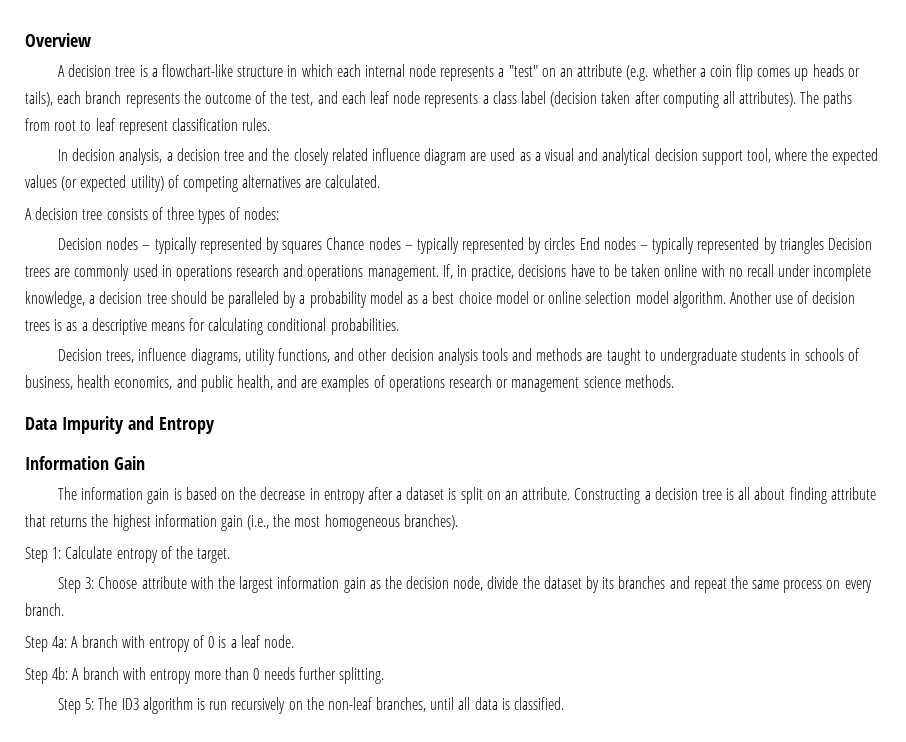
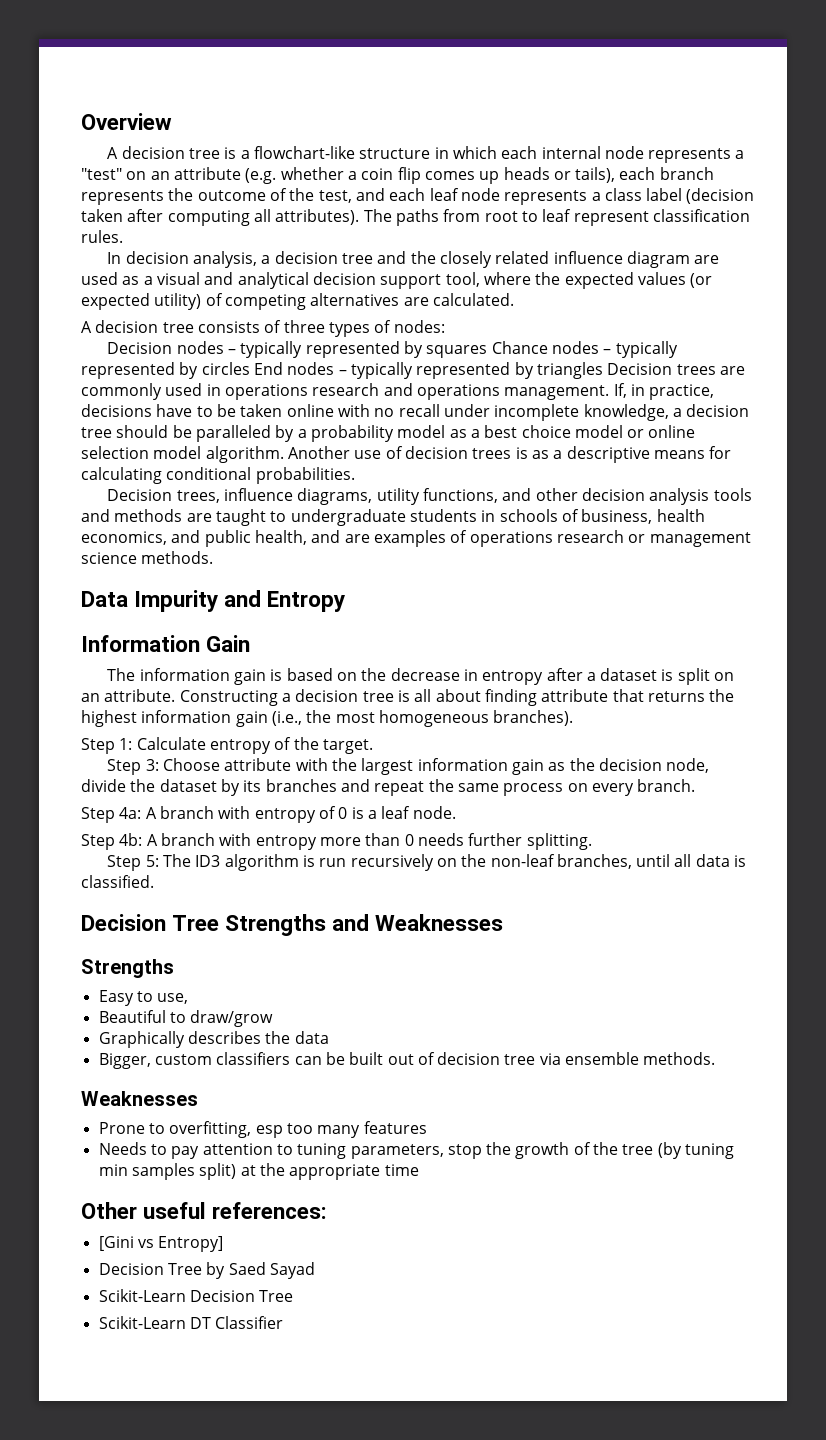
(564, 703) none -> [81,914,504,936] [81,959,174,978] [98,990,189,1006] [98,1010,274,1027] [98,1031,329,1048] [98,1052,716,1069] [81,1091,198,1106] [98,1121,427,1138] [98,1142,735,1159] [98,1163,419,1180] [81,1202,328,1219] [98,1236,224,1252] [98,1262,315,1279] [98,1289,294,1302] [98,1316,284,1329] // Decision Tree Strengths and Weaknesses // Strengths // Easy to use, // Beautiful to draw/grow // Graphically describes the data // Bigger, custom classifiers can be built out of decision tree via ensemble methods. // Weaknesses // Prone to overfitting, esp too many features // Needs to pay attention to tuning parameters, stop the growth of the tree (by tuning min samples split) at the appropriate time // Other useful references: // [Gini vs Entropy] // Decision Tree by Saed Sayad // Scikit-Learn Decision Tree // Scikit-Learn DT Classifier

